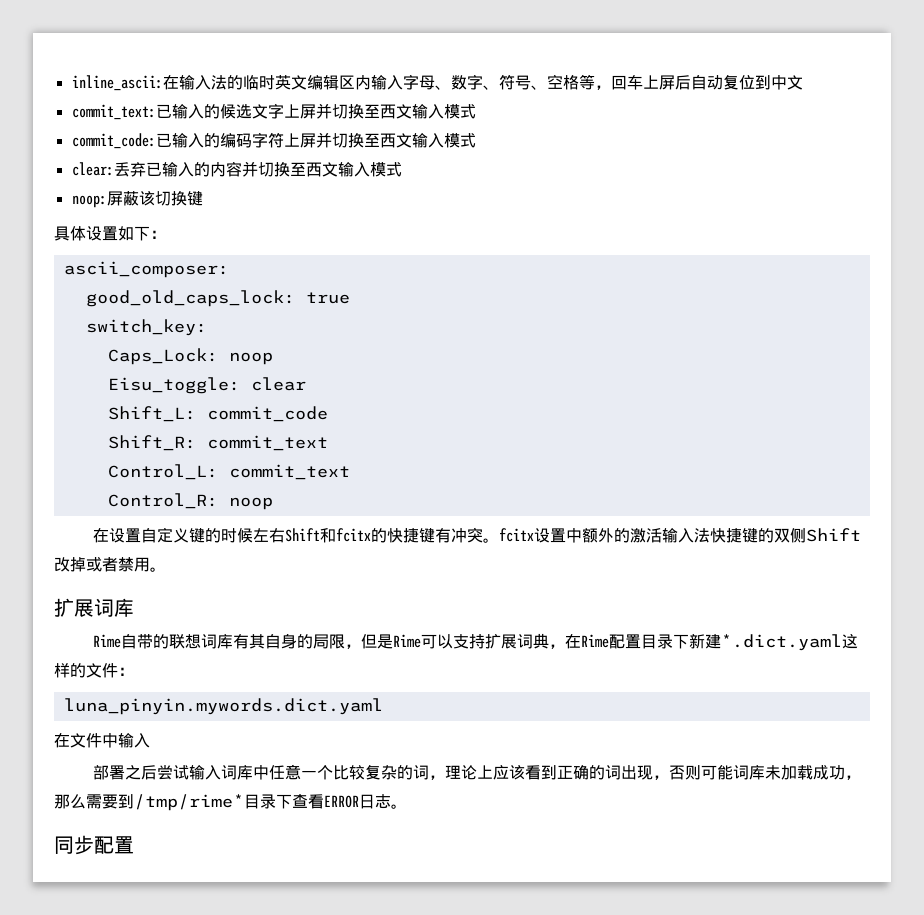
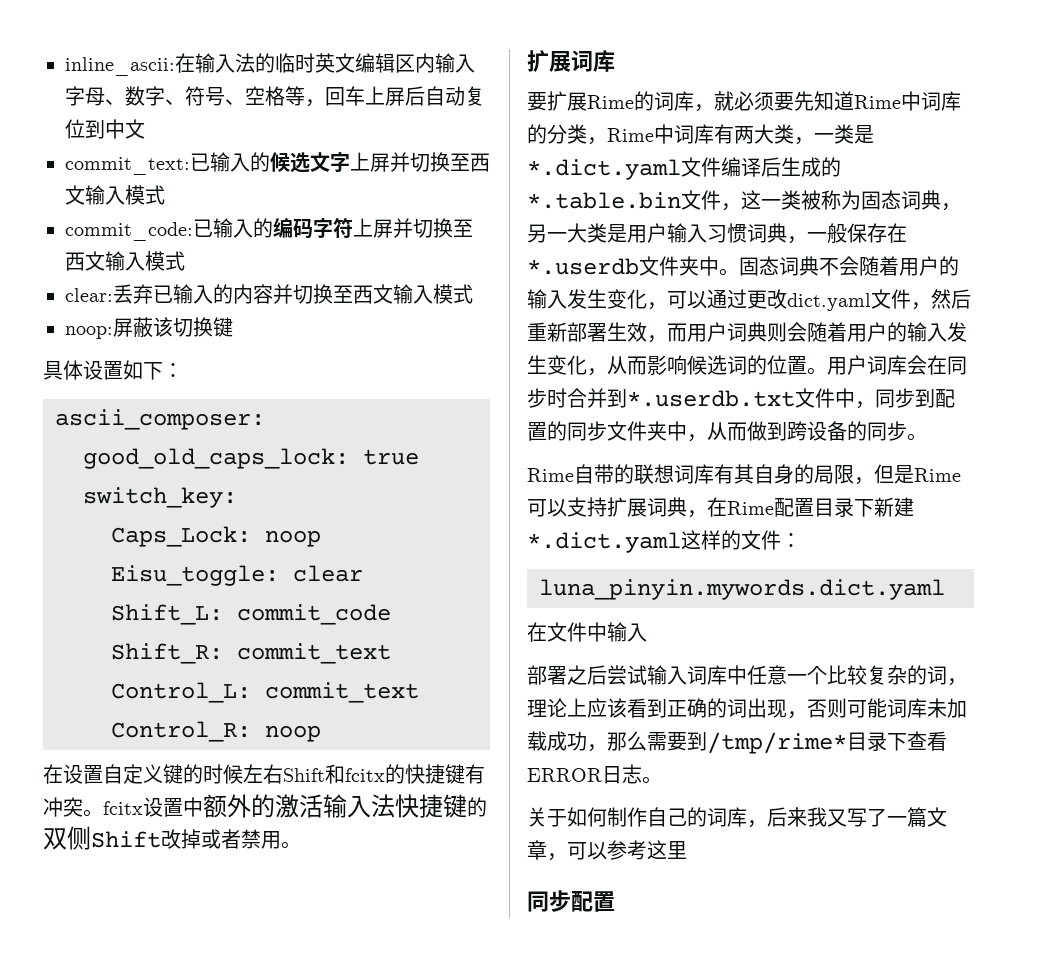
(134, 607) none -> [527,91,961,112] [527,124,874,145] [527,157,841,180] [527,190,961,211] [527,223,907,244] [527,256,959,276] [527,289,971,311] [527,322,967,343] [527,355,967,376] [527,388,955,409] [527,421,927,442] // 要扩展Rime的词库，就必须要先知道Rime中词库的分类，Rime中词库有两大类，一类是*.dict.yaml文件编译后生成的*.table.bin文件，这一类被称为固态词典，另一大类是用户输入习惯词典，一般保存在*.userdb文件夹中。固态词典不会随着用户的输入发生变化，可以通过更改dict.yaml文件，然后重新部署生效，而用户词典则会随着用户的输入发生变化，从而影响候选词的位置。用户词库会在同步时合并到*.userdb.txt文件中，同步到配置的同步文件夹中，从而做到跨设备的同步。
(407, 806) none -> [527,807,947,828] [527,840,687,861] // 关于如何制作自己的词库，后来我又写了一篇文章，可以参考这里

